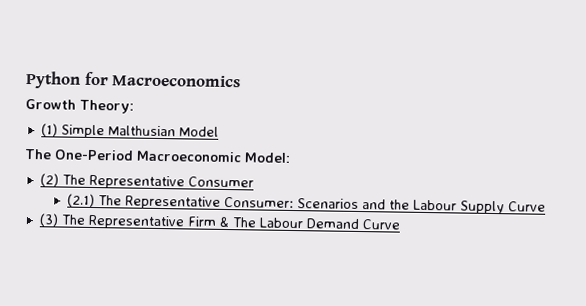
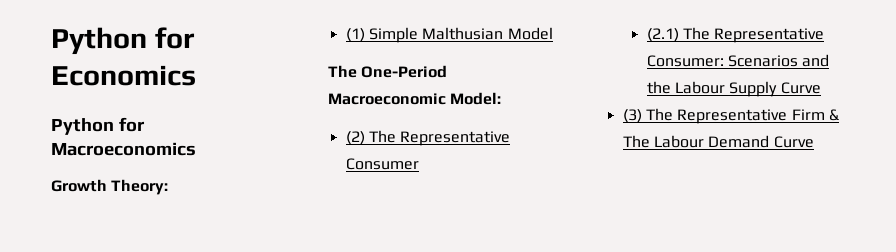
[25,70,109,89] Python for -> [51,27,195,55] [51,65,196,86] [51,117,145,135] Python for Economics // Python for

